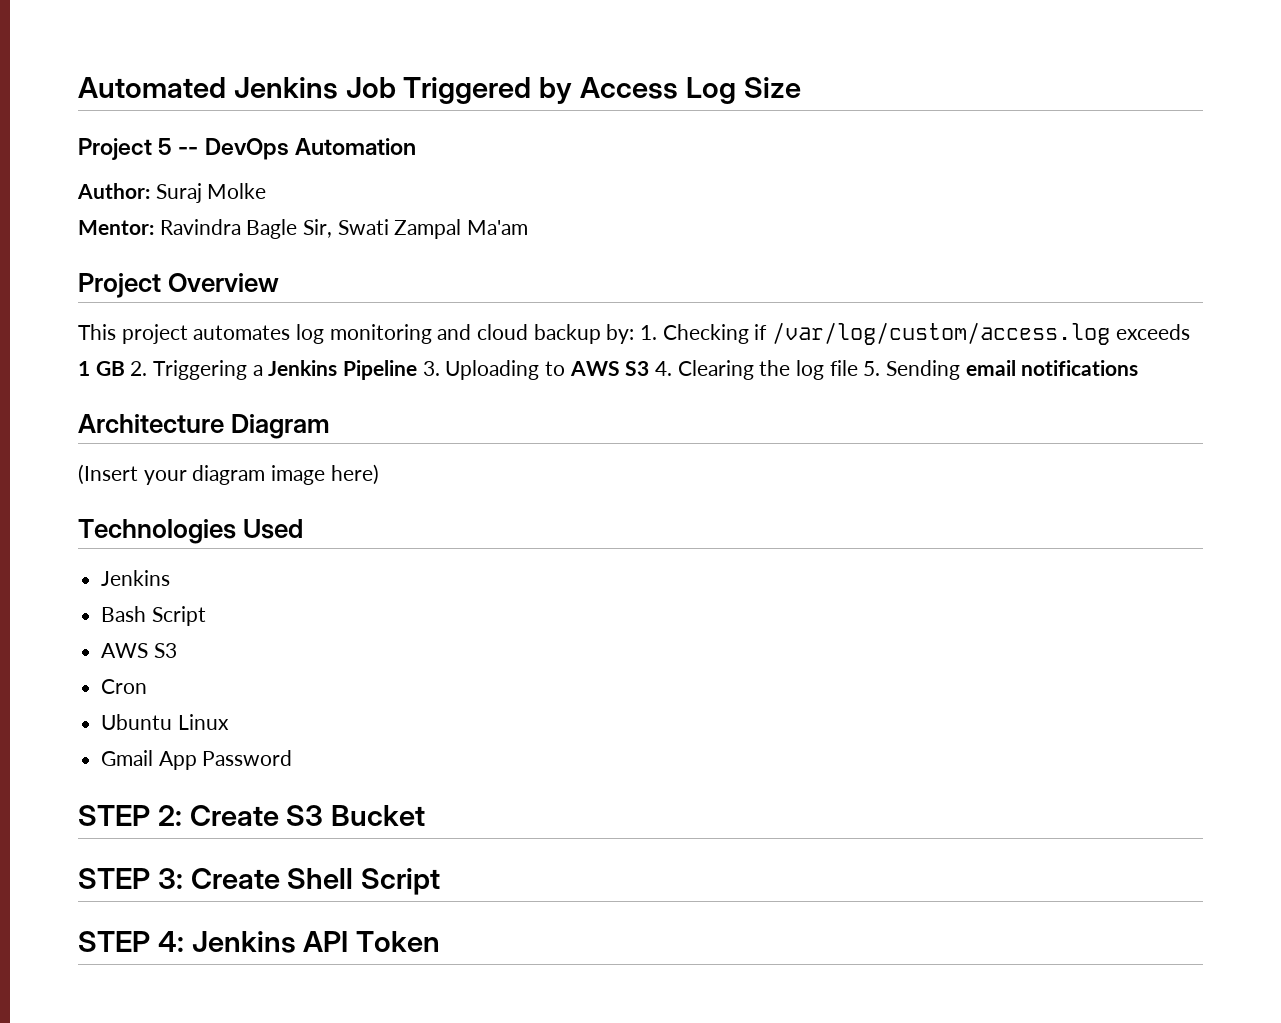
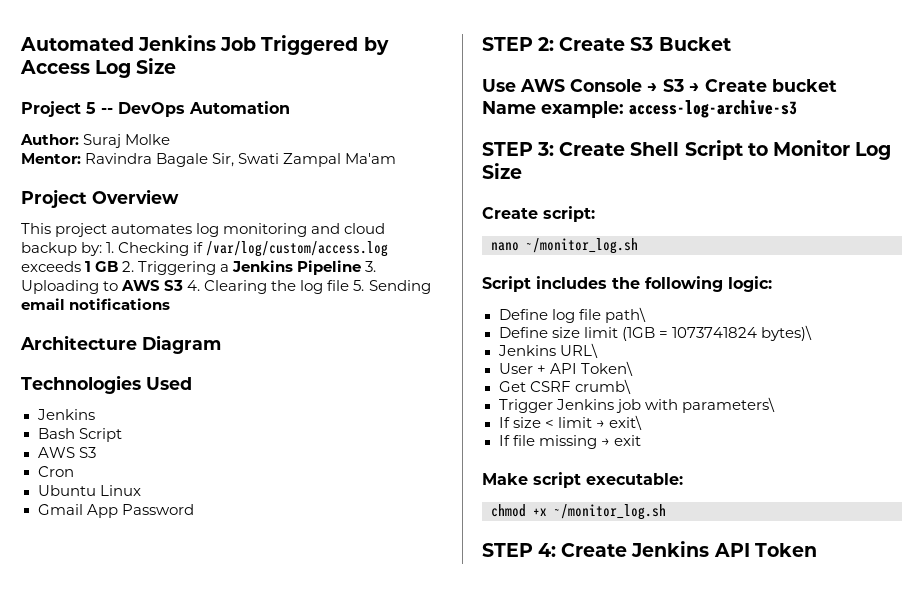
[246,219,298,239] Bagle -> [156,153,209,167] Bagale
[78,464,379,485] // (Insert your diagram image here) -> (221, 344) none
(426, 815) none -> [482,79,837,92] [482,100,797,118] // Use AWS Console → S3 → Create bucket // Name example: access-log-archive-s3
(441, 881) none -> [747,140,891,160] [482,163,522,179] [482,206,595,222] [491,238,638,254] [482,276,772,292] [498,307,646,323] [498,325,812,341] [497,343,598,358] [498,361,633,376] [498,379,631,394] [498,397,775,413] [498,415,642,430] [498,435,641,449] [482,472,683,488] [491,504,666,520] to Monitor Log Size // Create script: // nano ~/monitor_log.sh // Script includes the following logic: // Define log file path\ // Define size limit (1GB = 1073741824 bytes)\ // Jenkins URL\ // User + API Token\ // Get CSRF crumb\ // Trigger Jenkins job with parameters\ // If size < limit → exit\ // If file missing → exit // Make script executable: // chmod +x ~/monitor_log.sh
(184, 941) none -> [561,543,628,557] Create

